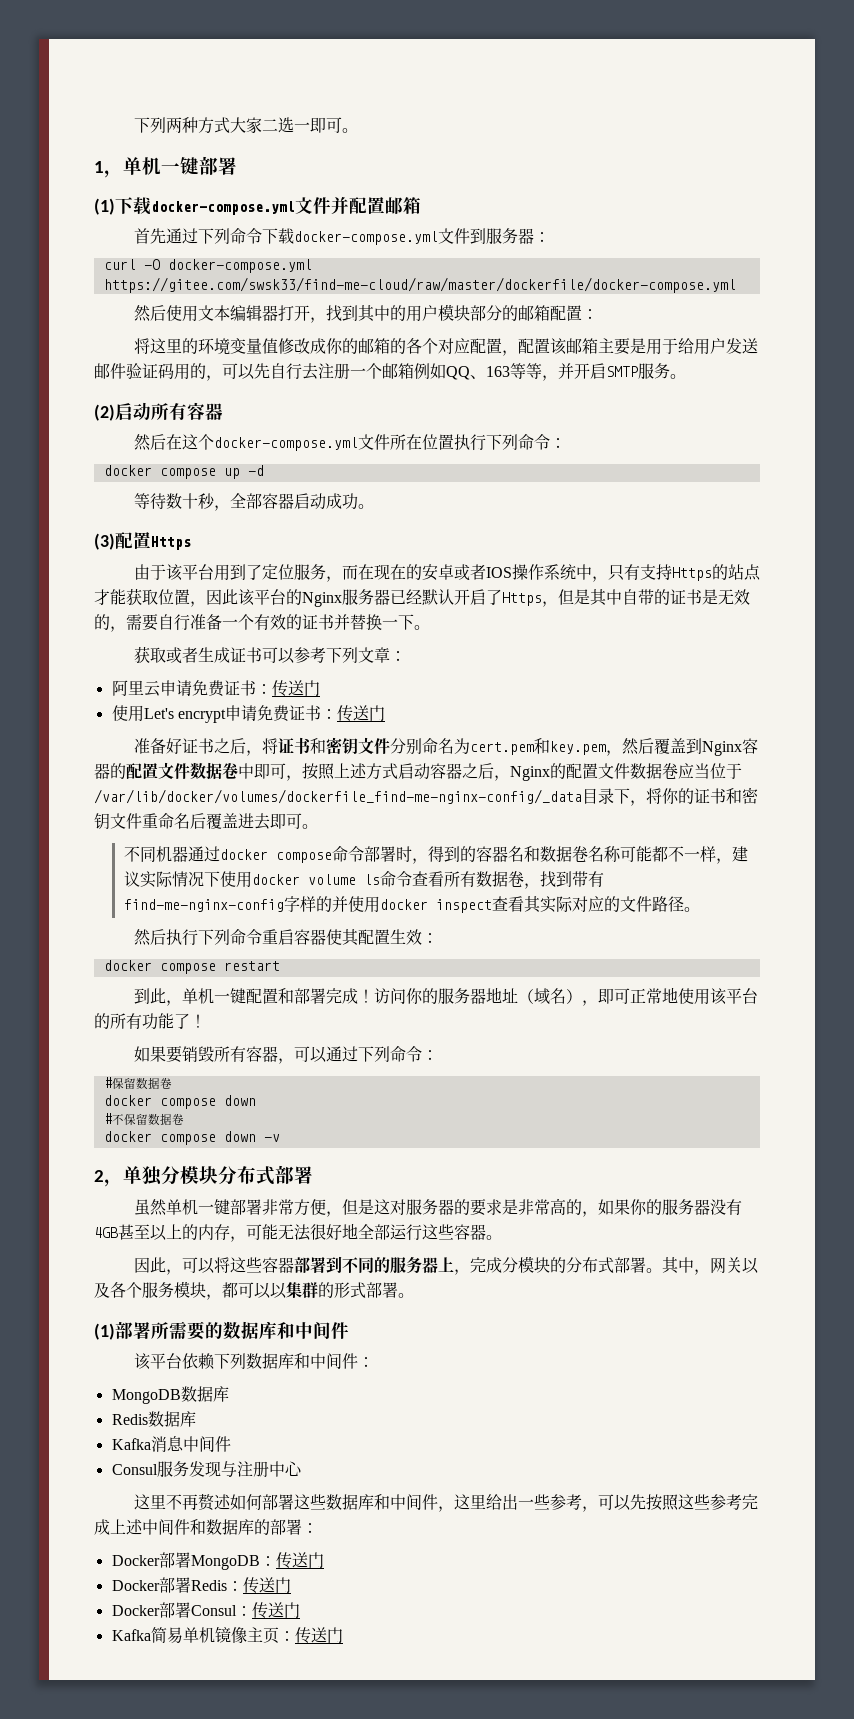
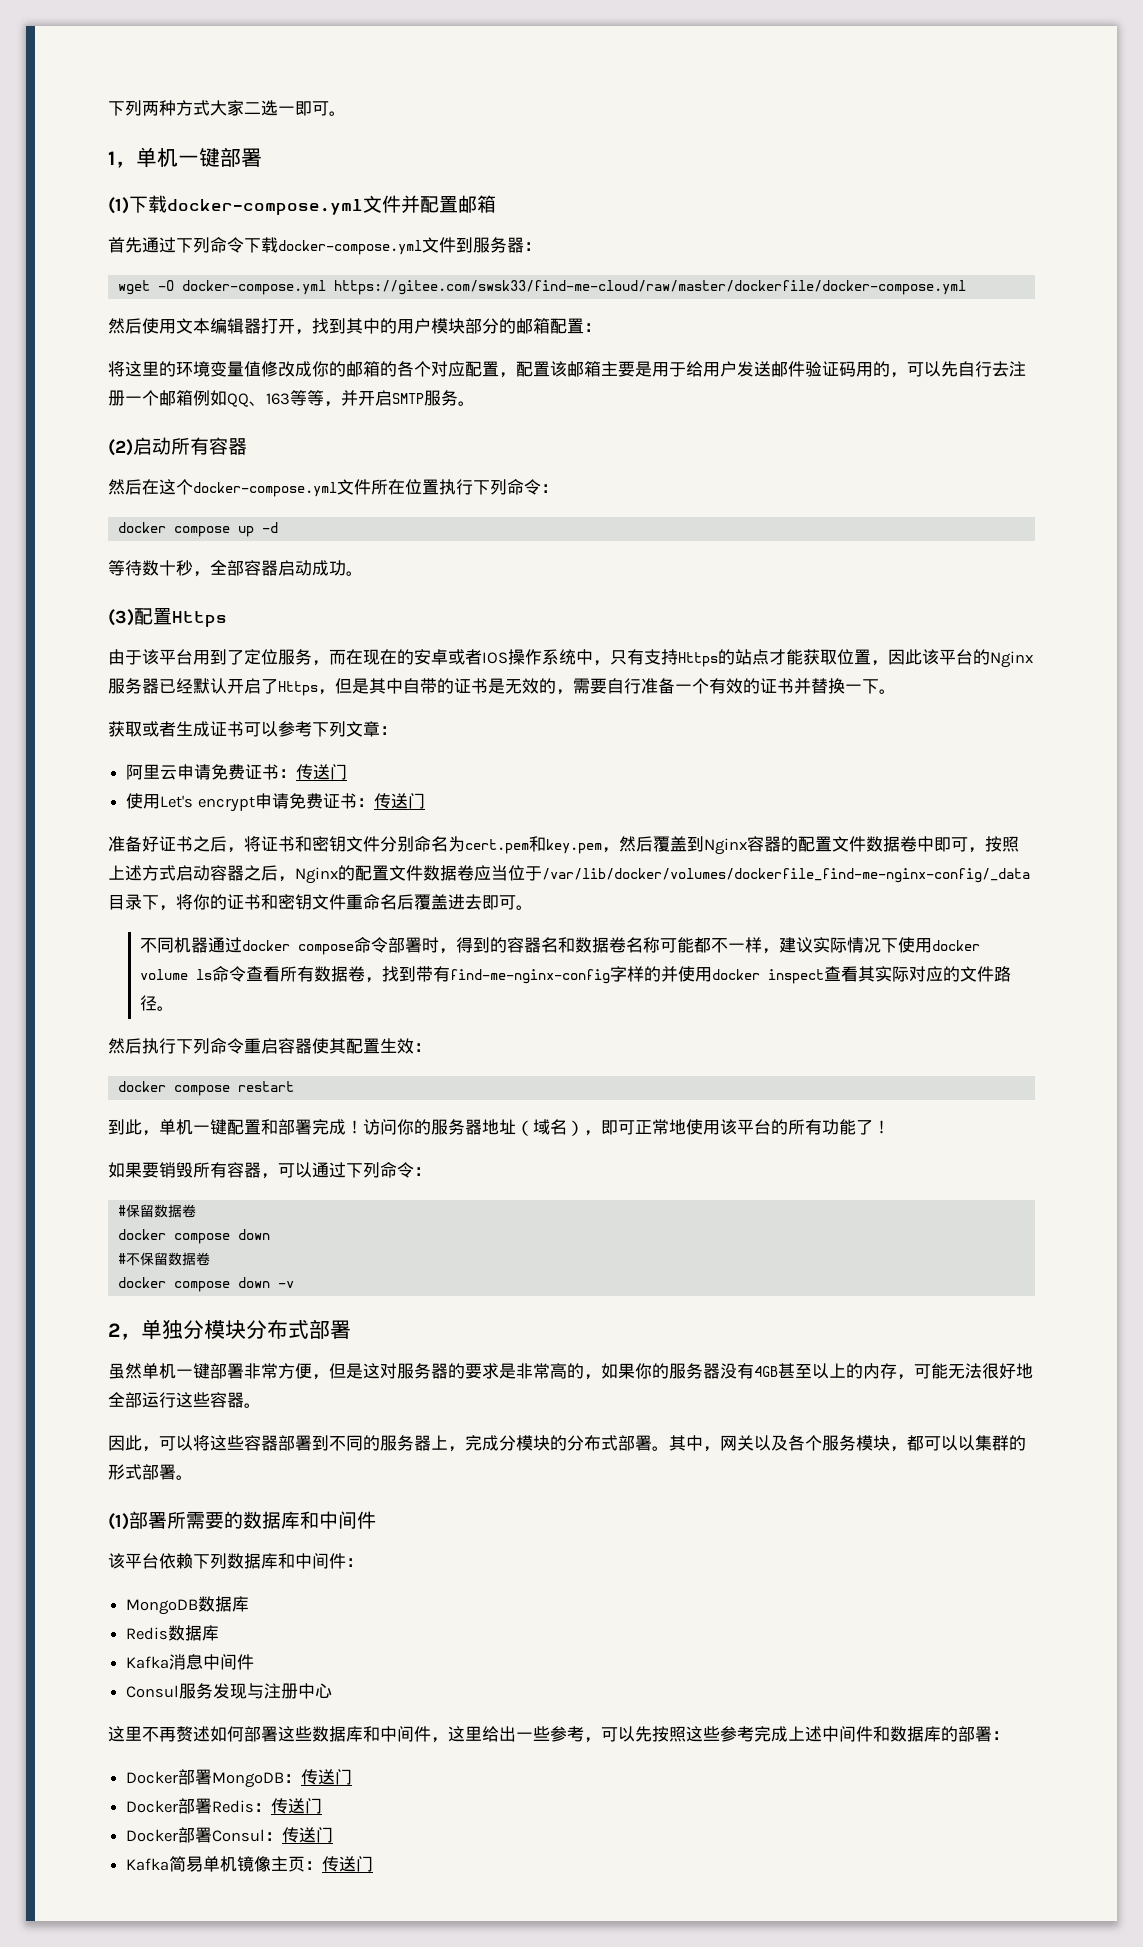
[103,259,136,270] curl -> [117,280,150,295] wget

